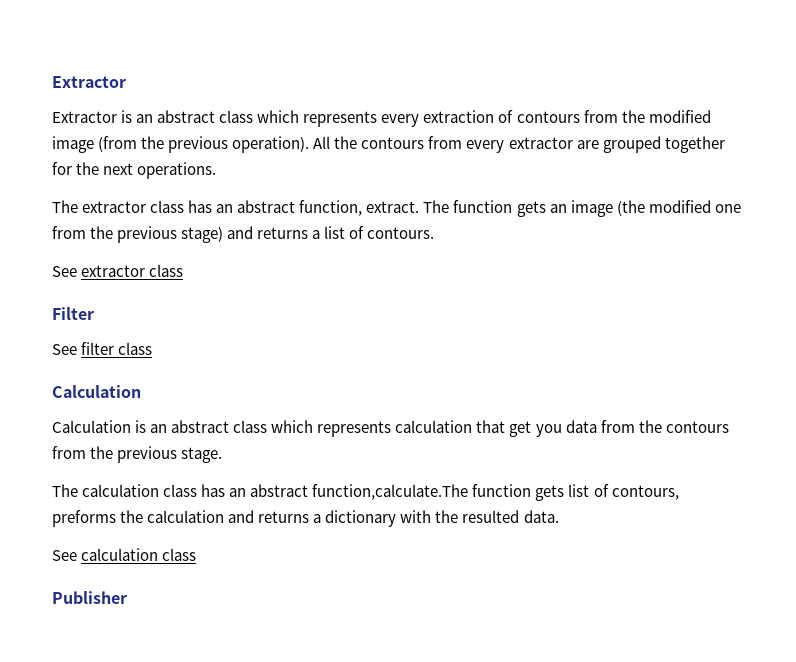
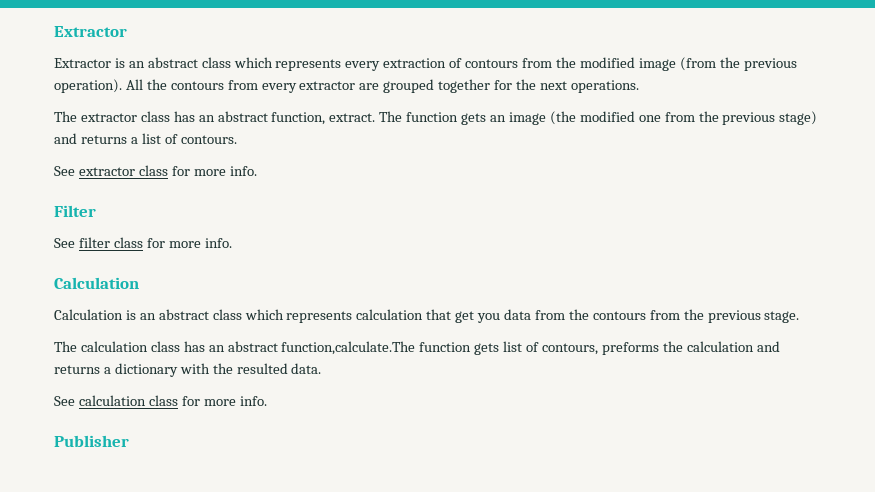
(184, 270) none -> [171,166,257,176] for more info.
(153, 348) none -> [146,238,232,248] for more info.
(197, 554) none -> [181,396,267,406] for more info.

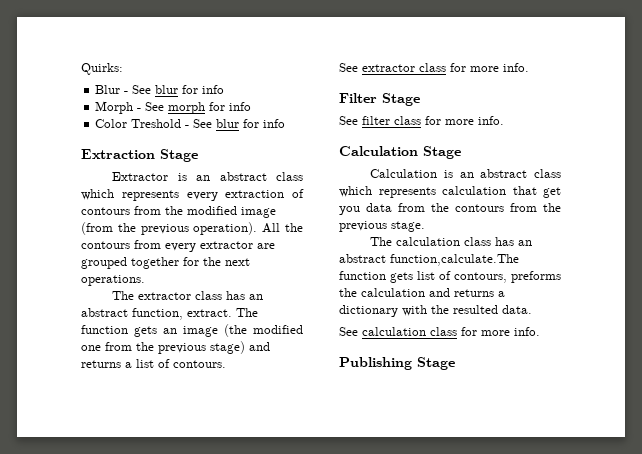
[54,26,127,37] Extractor -> [81,63,123,75] [95,85,225,94] [95,101,252,114] [95,119,286,128] [81,149,198,162] Quirks: // Blur - See blur for info // Morph - See morph for info // Color Treshold - See blur for info // Extraction Stage
(96, 211) none -> [382,93,420,106] Stage
(139, 283) none -> [423,146,461,159] Stage
[54,435,129,447] Publisher -> [339,357,455,370] Publishing Stage

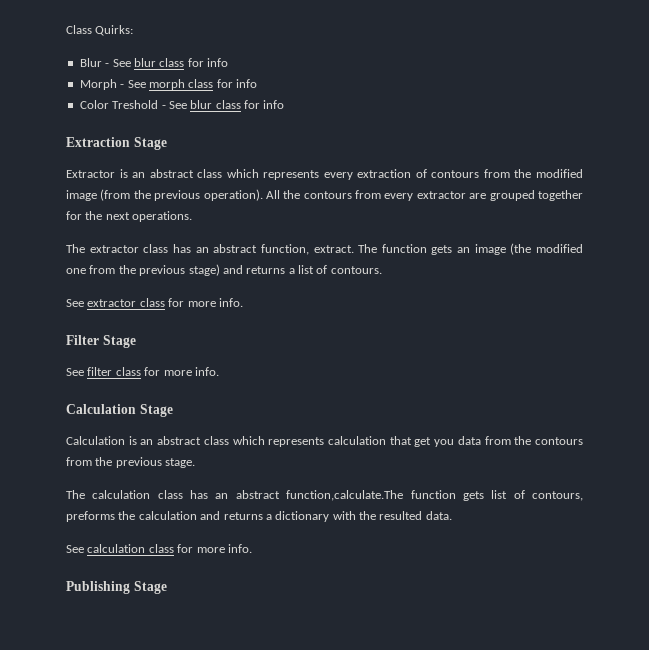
(81, 69) none -> [66,25,92,34] Class
(179, 89) none -> [159,58,185,67] class
(206, 108) none -> [188,79,214,88] class
(240, 123) none -> [215,100,241,109] class

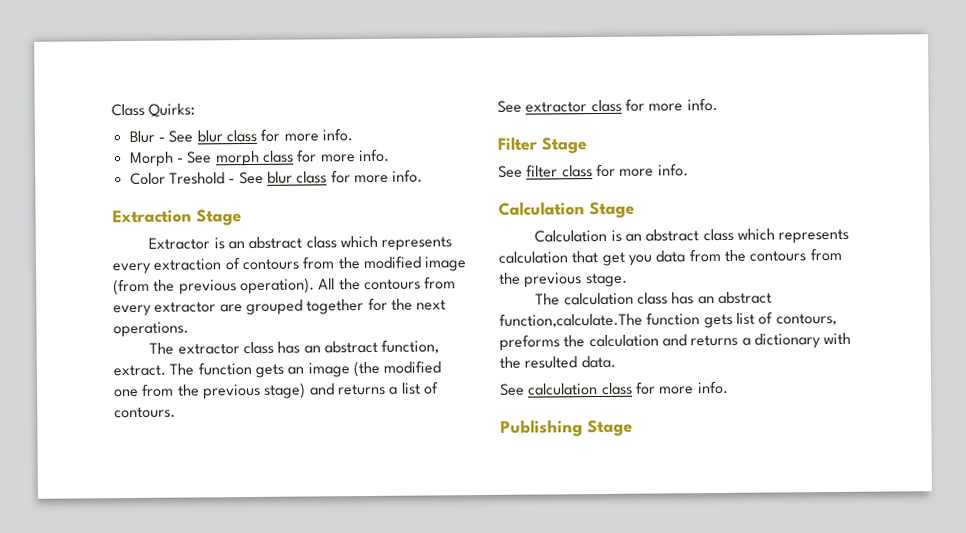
[207,58,228,67] info -> [283,128,353,142] more info.
[236,79,257,88] info -> [320,148,390,163] more info.
[263,100,285,109] info -> [353,169,424,184] more info.

